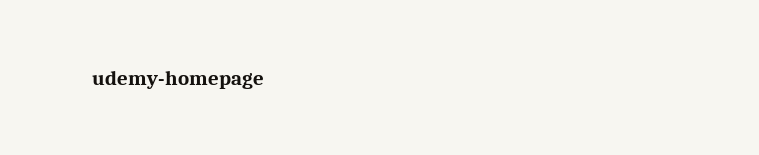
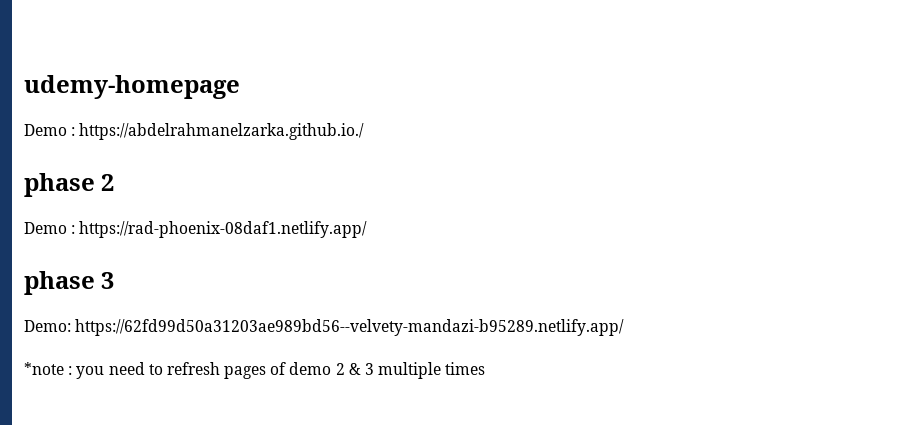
(264, 79) none -> [24,123,365,140] [24,173,115,197] [24,221,368,238] [24,271,115,295] [24,319,625,336] [24,362,486,379] // Demo : https://abdelrahmanelzarka.github.io./ // phase 2 // Demo : https://rad-phoenix-08daf1.netlify.app/ // phase 3 // Demo: https://62fd99d50a31203ae989bd56--velvety-mandazi-b95289.netlify.app/ // *note : you need to refresh pages of demo 2 & 3 multiple times

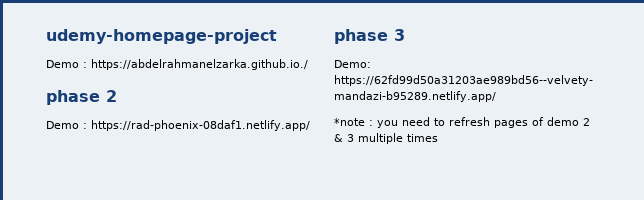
[24,75,240,99] udemy-homepage -> [46,29,277,44] udemy-homepage-project

